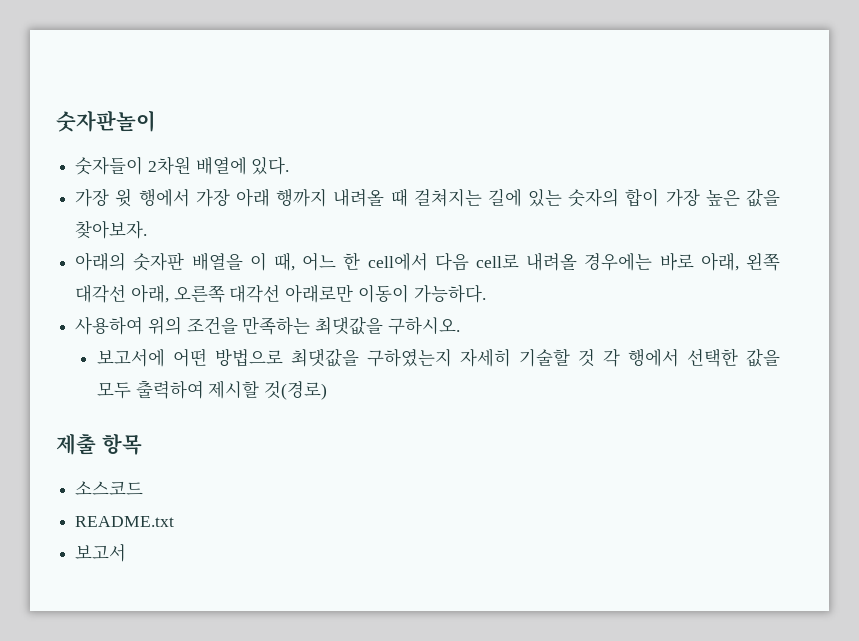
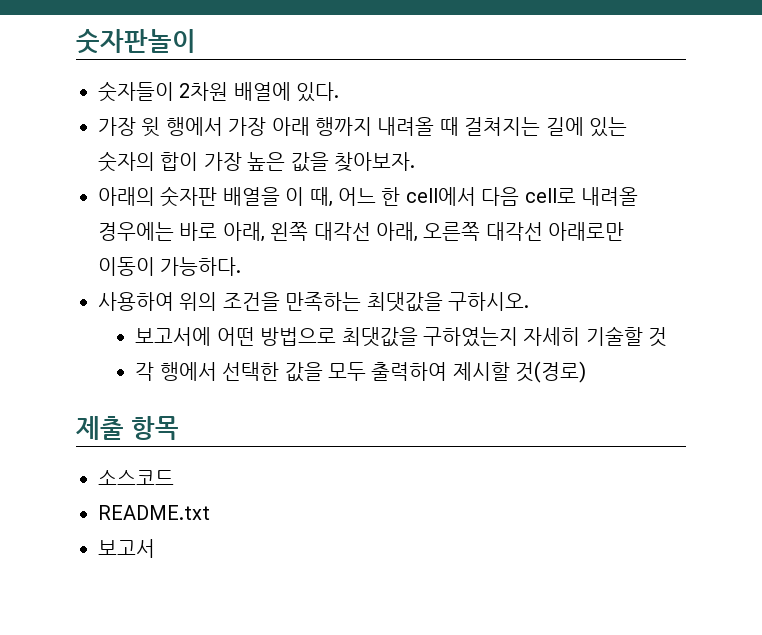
(596, 357) none -> (668, 337) //

